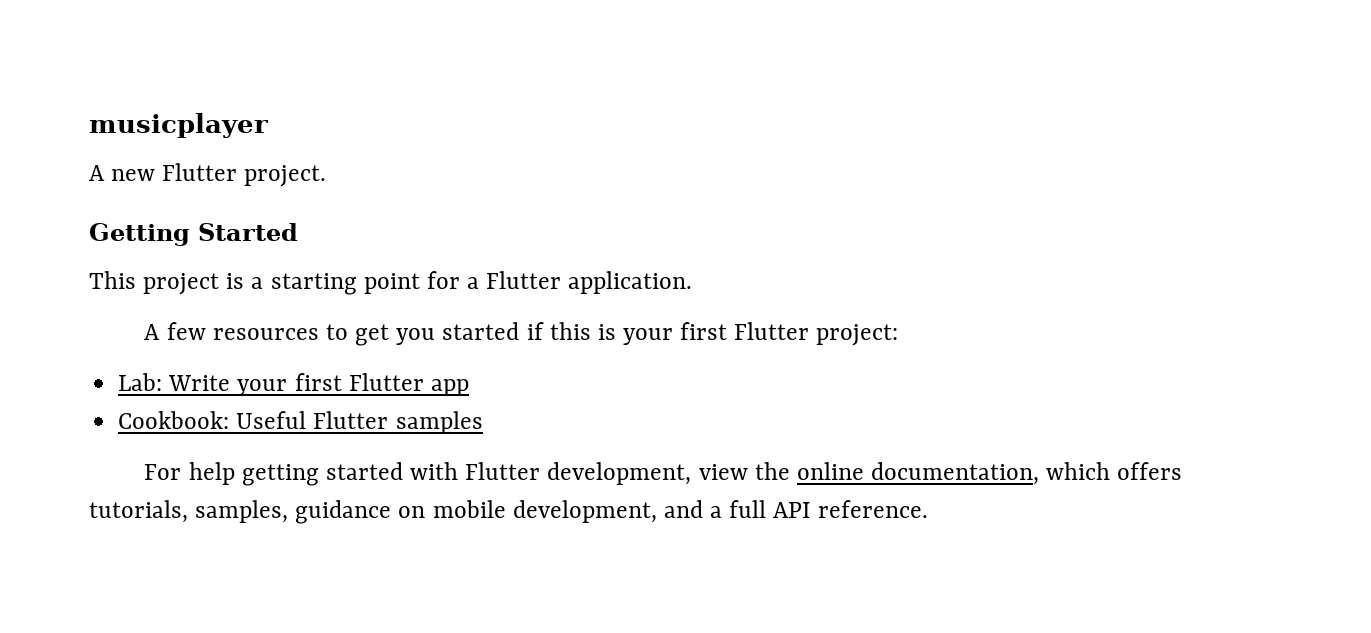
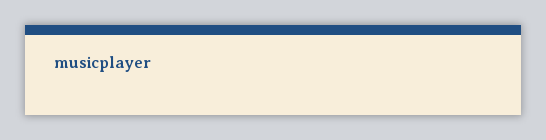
[89,163,327,187] [89,223,298,246] [89,271,693,295] [144,322,899,346] [118,373,469,396] [118,411,483,434] [144,462,1183,486] [89,500,928,524] // A new Flutter project. // Getting Started // This project is a starting point for a Flutter application. // A few resources to get you started if this is your first Flutter project: // Lab: Write your first Flutter app // Cookbook: Useful Flutter samples // For help getting started with Flutter development, view the online documentation, which offers tutorials, samples, guidance on mobile development, and a full API reference. -> (151, 64) none

